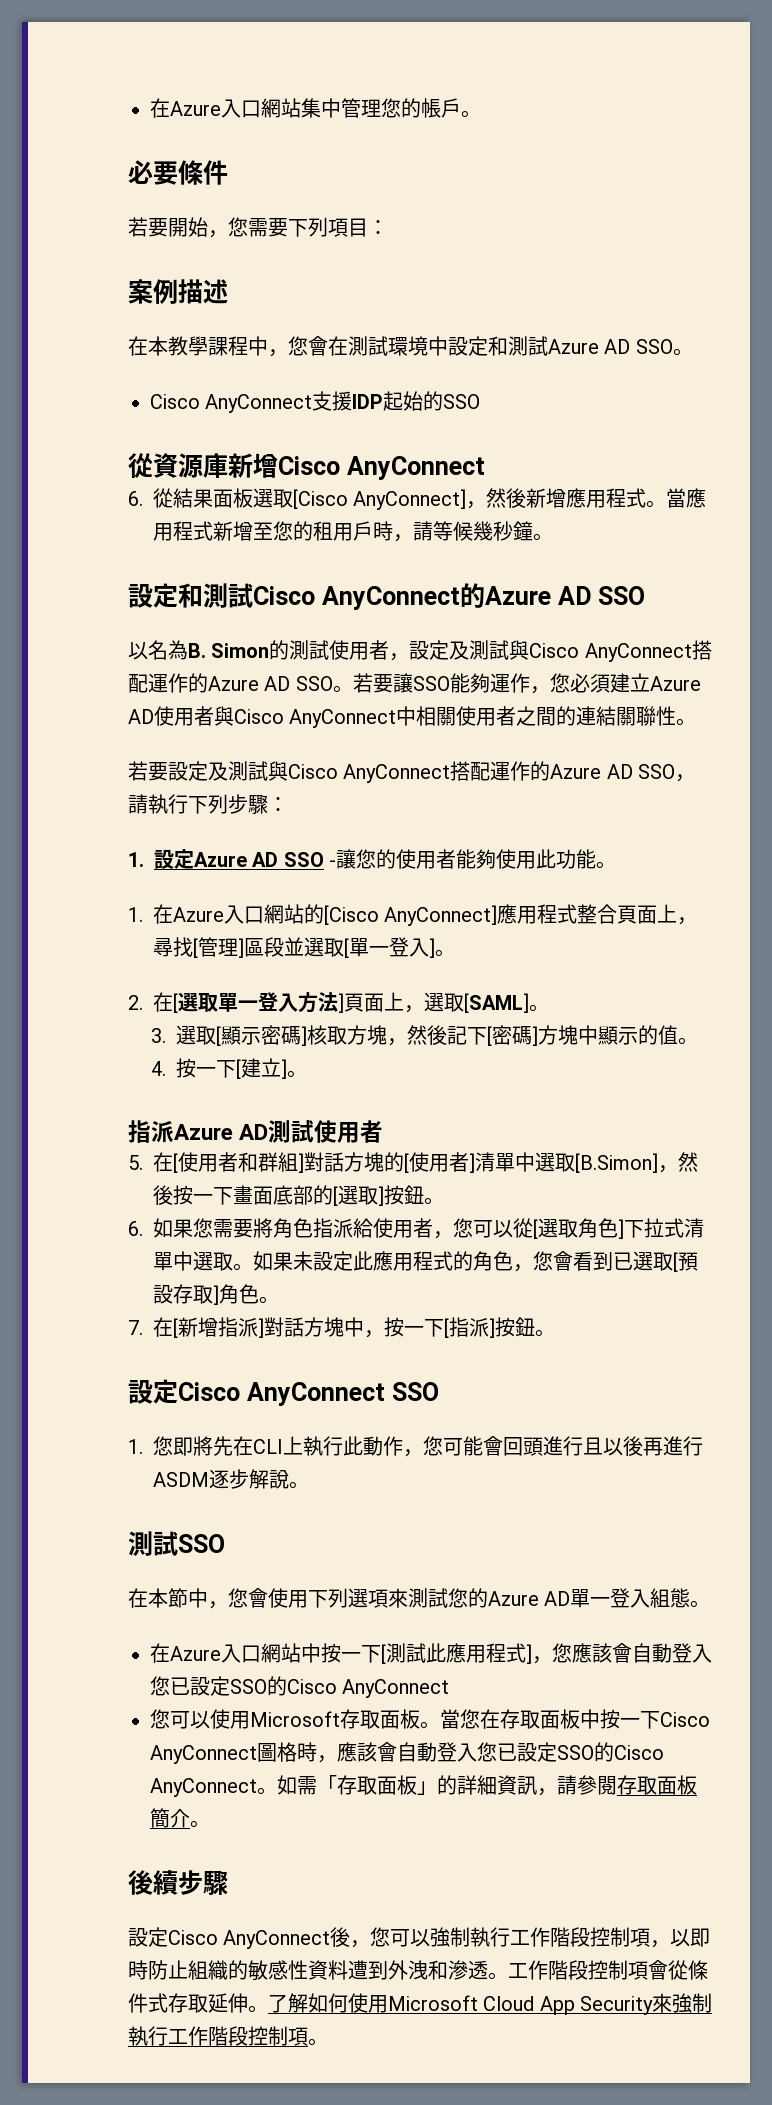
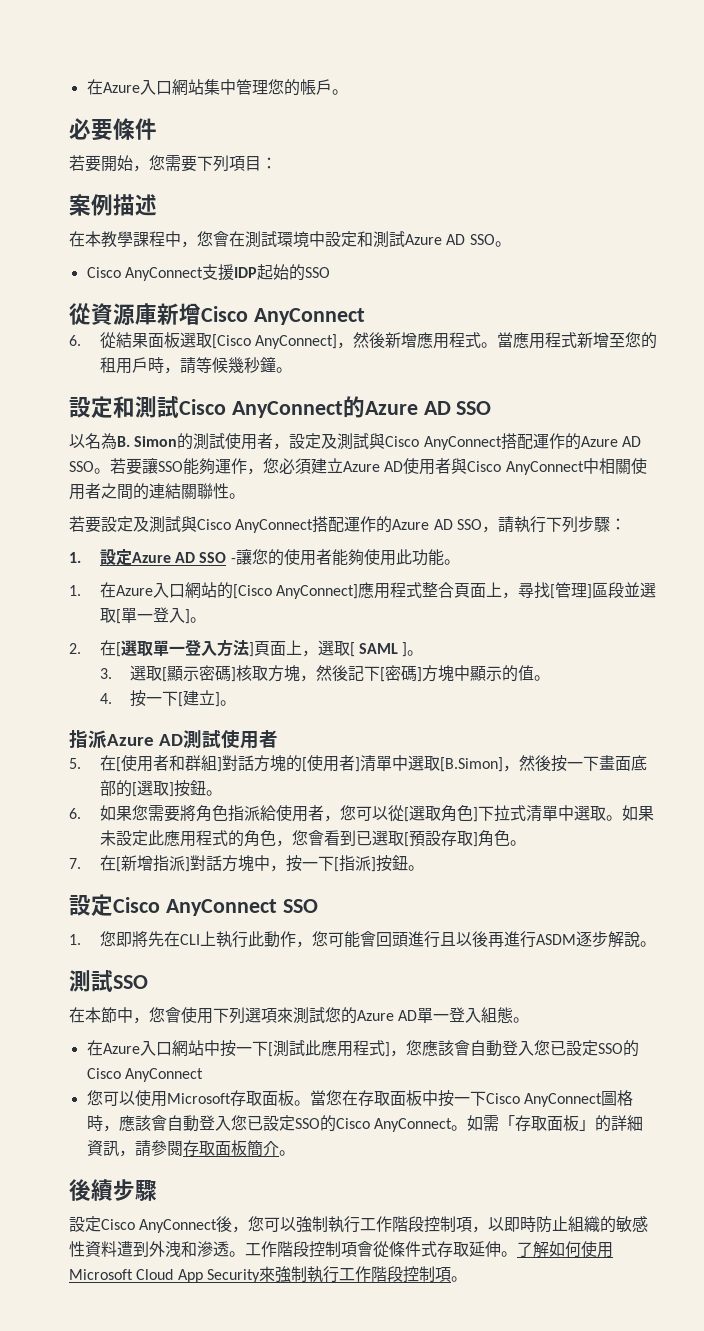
[464,993,529,1013] [SAML] -> [349,642,408,657] [ SAML ]

